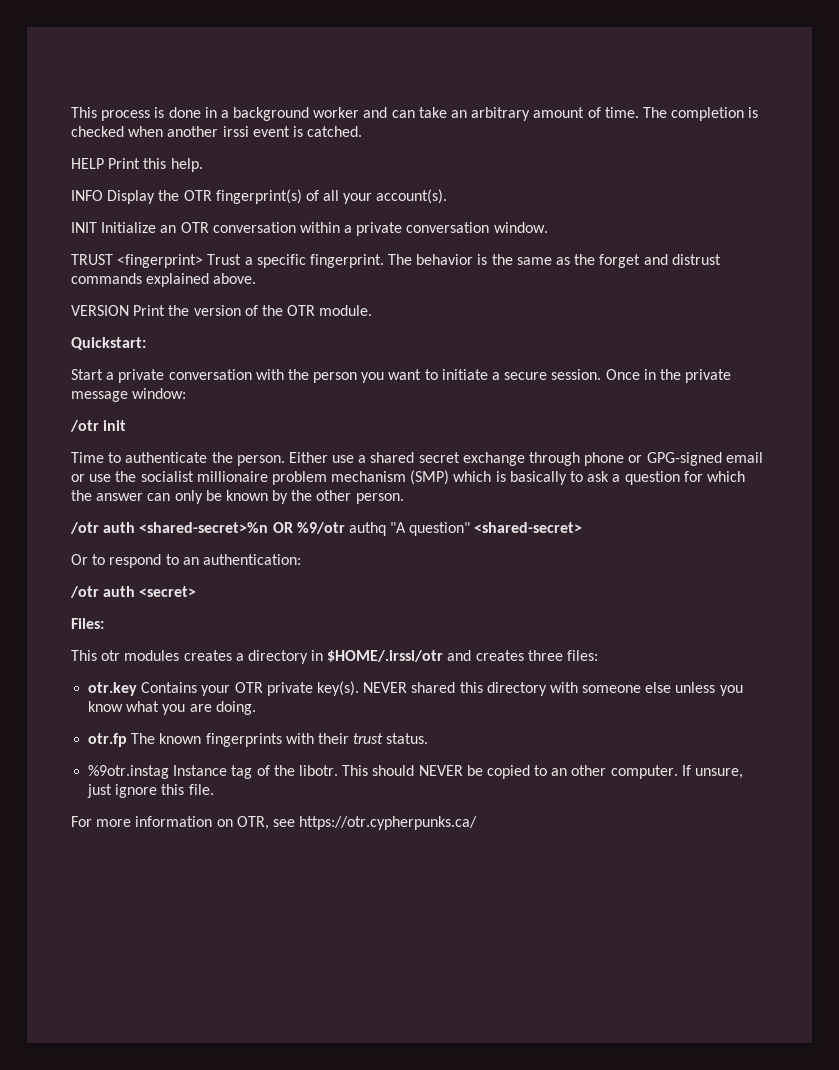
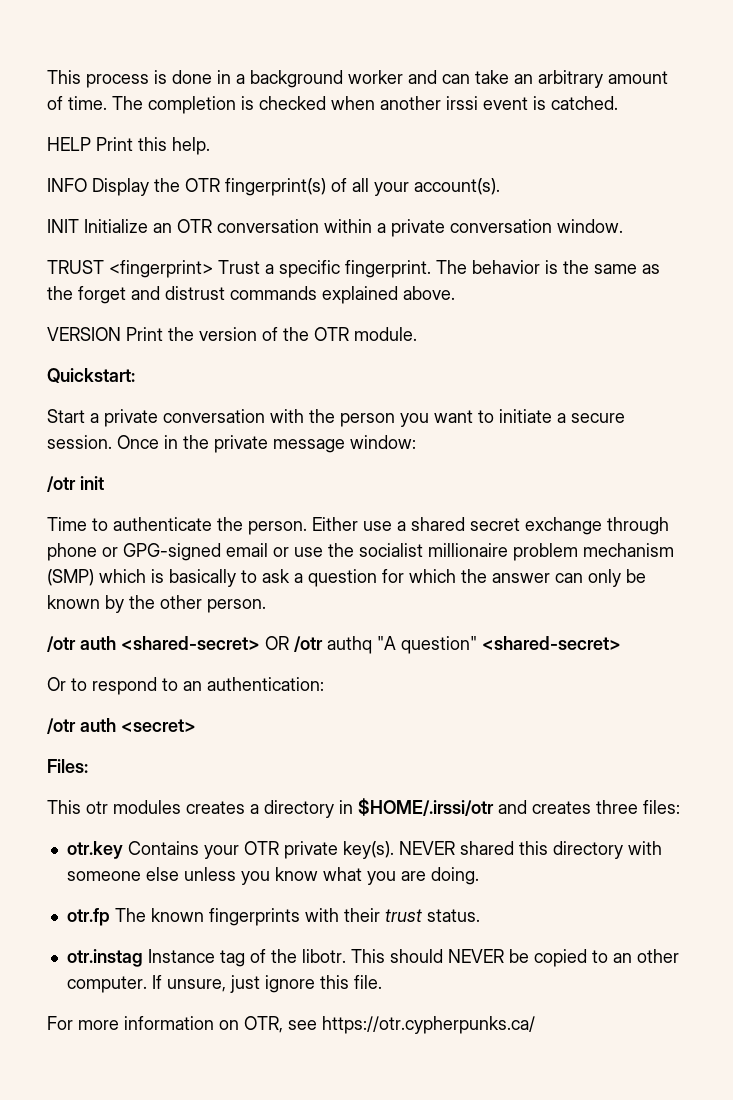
[139,522,345,534] <shared-secret>%n OR %9/otr -> [121,636,323,652] <shared-secret> OR /otr
[88,765,170,779] %9otr.instag -> [66,949,143,967] otr.instag

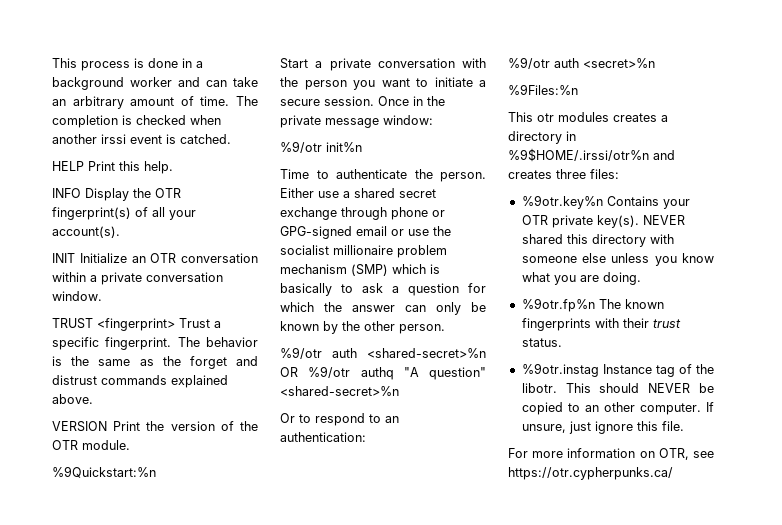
[47,368,135,383] Quickstart: -> [52,466,156,478] %9Quickstart:%n
[47,476,104,492] /otr init -> [280,141,362,153] %9/otr init%n
[47,636,323,652] /otr auth <shared-secret> OR /otr -> [280,347,486,359] [280,366,351,378] %9/otr auth <shared-secret>%n OR %9/otr
[482,636,621,650] <shared-secret> -> [280,386,399,396] <shared-secret>%n
[47,718,196,734] [47,759,88,773] /otr auth <secret> // Files: -> [508,57,655,69] [508,84,578,95] %9/otr auth <secret>%n // %9Files:%n
[358,798,494,816] $HOME/.irssi/otr -> [508,148,649,162] %9$HOME/.irssi/otr%n
[66,841,123,859] otr.key -> [521,195,603,209] %9otr.key%n
[66,908,110,926] otr.fp -> [521,298,595,312] %9otr.fp%n
[66,949,143,967] otr.instag -> [521,363,599,377] %9otr.instag

